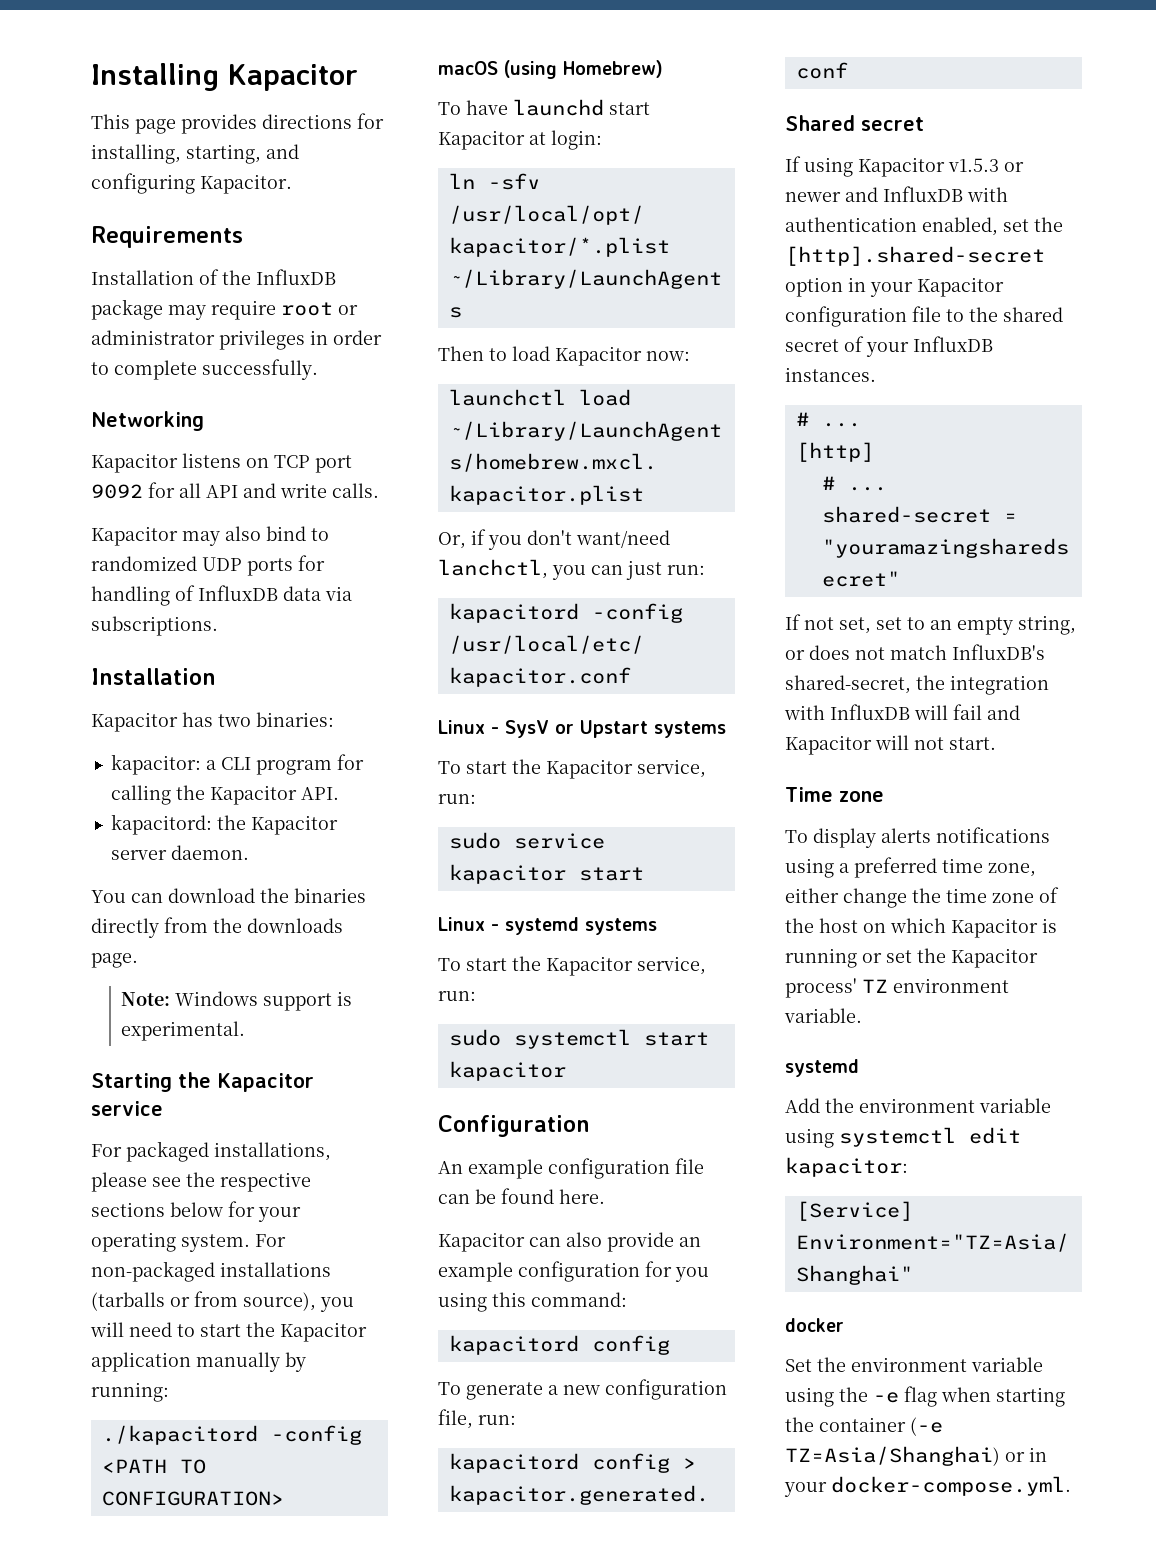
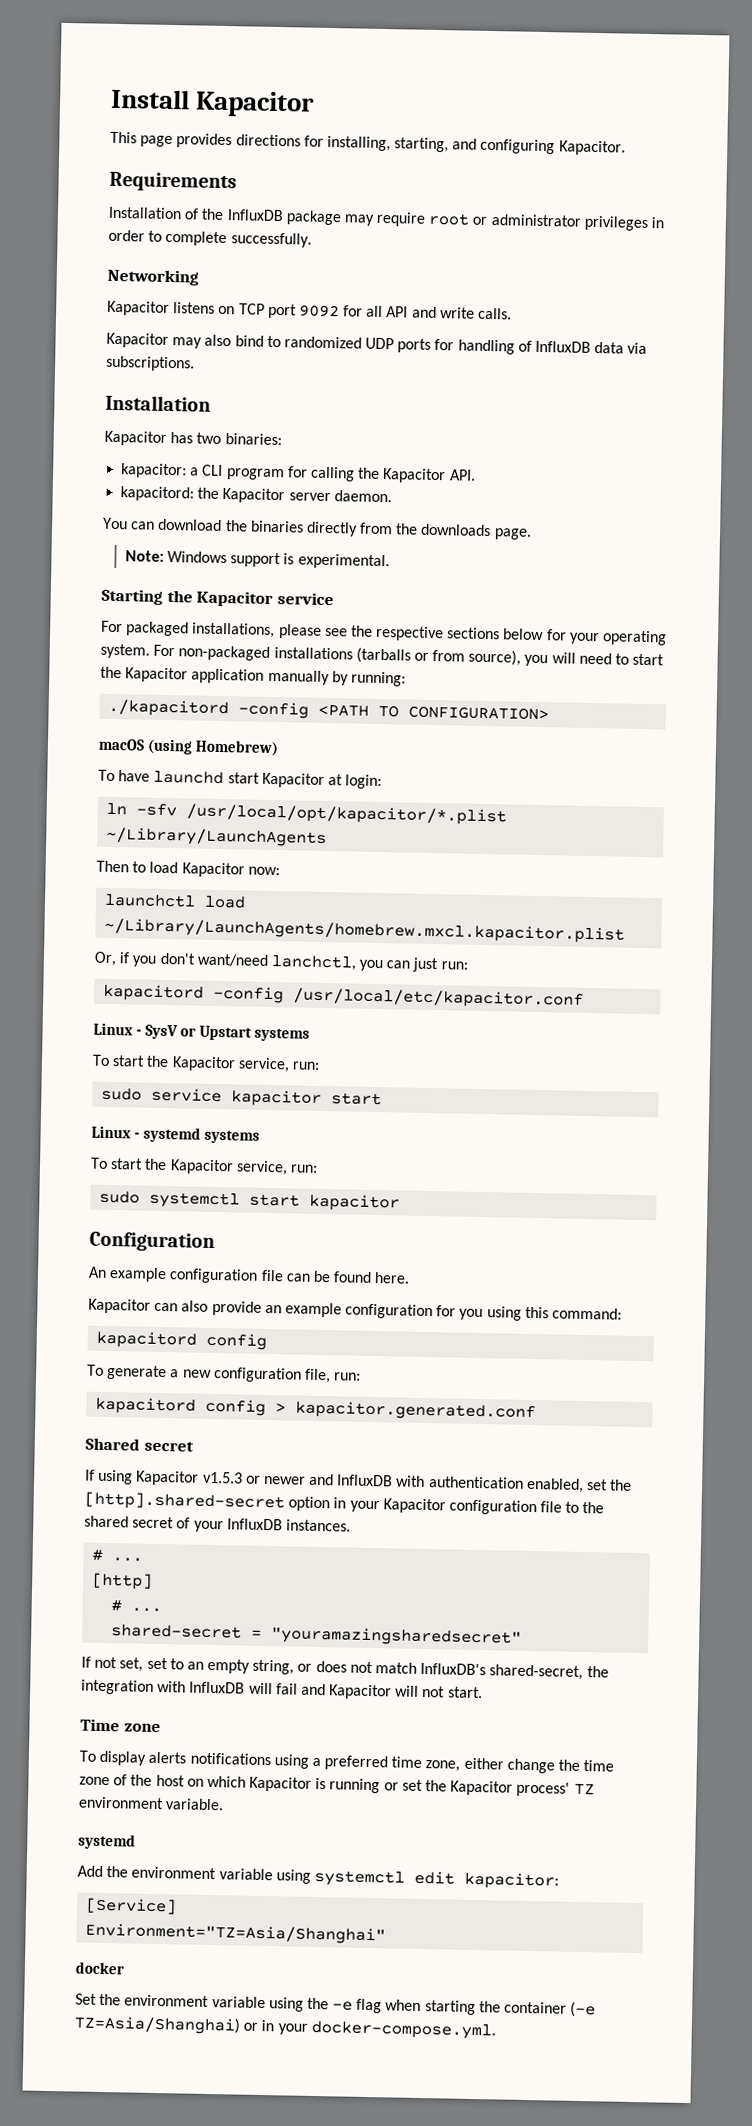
[91,63,219,91] Installing -> [110,88,190,110] Install

